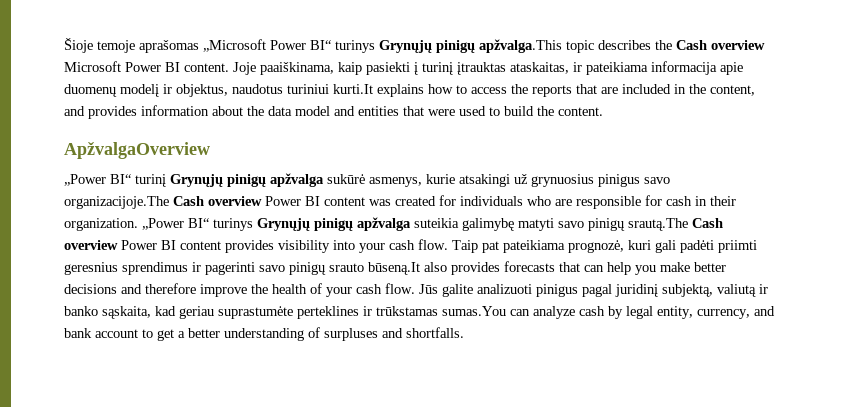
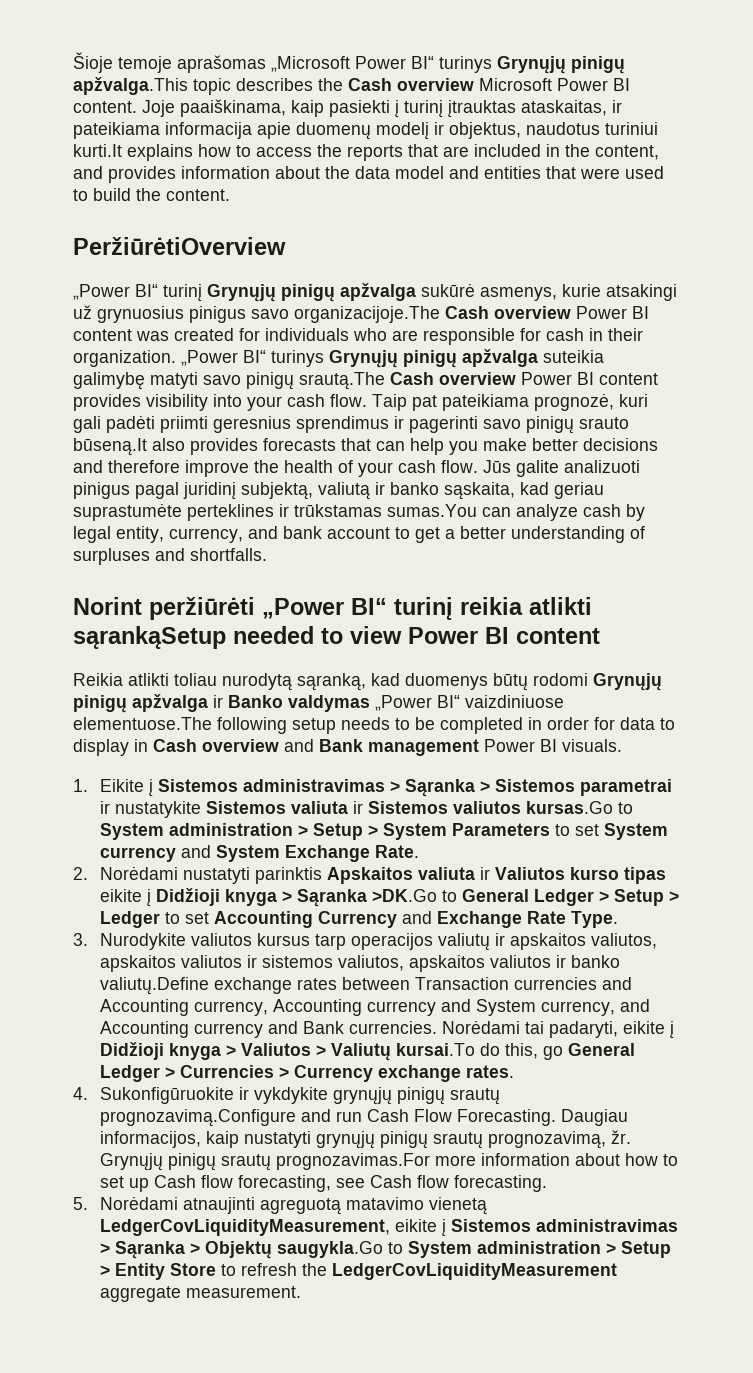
[64,142,210,159] ApžvalgaOverview -> [73,237,286,255] PeržiūrėtiOverview
(464, 332) none -> [73,597,592,620] [73,626,600,649] [73,673,662,691] [73,694,564,713] [73,717,675,734] [73,739,622,756] [73,779,672,797] [99,801,633,818] [99,823,668,840] [99,845,419,862] [73,866,666,884] [99,888,679,907] [99,911,618,928] [73,933,657,951] [99,955,620,972] [99,977,632,995] [99,999,650,1016] [99,1020,674,1039] [99,1042,635,1061] [99,1065,514,1082] [73,1087,500,1105] [99,1109,628,1127] [99,1130,631,1149] [99,1153,678,1171] [99,1175,547,1192] [73,1196,487,1215] [99,1219,678,1237] [99,1241,671,1259] [99,1263,617,1280] [99,1286,301,1302] // Norint peržiūrėti „Power BI“ turinį reikia atlikti sąrankąSetup needed to view Power BI content // Reikia atlikti toliau nurodytą sąranką, kad duomenys būtų rodomi Grynųjų pinigų apžvalga ir Banko valdymas „Power BI“ vaizdiniuose elementuose.The following setup needs to be completed in order for data to display in Cash overview and Bank management Power BI visuals. // 1. Eikite į Sistemos administravimas > Sąranka > Sistemos parametrai ir nustatykite Sistemos valiuta ir Sistemos valiutos kursas.Go to System administration > Setup > System Parameters to set System currency and System Exchange Rate. // 2. Norėdami nustatyti parinktis Apskaitos valiuta ir Valiutos kurso tipas eikite į Didžioji knyga > Sąranka >DK.Go to General Ledger > Setup > Ledger to set Accounting Currency and Exchange Rate Type. // 3. Nurodykite valiutos kursus tarp operacijos valiutų ir apskaitos valiutos, apskaitos valiutos ir sistemos valiutos, apskaitos valiutos ir banko valiutų.Define exchange rates between Transaction currencies and Accounting currency, Accounting currency and System currency, and Accounting currency and Bank currencies. Norėdami tai padaryti, eikite į Didžioji knyga > Valiutos > Valiutų kursai.To do this, go General Ledger > Currencies > Currency exchange rates. // 4. Sukonfigūruokite ir vykdykite grynųjų pinigų srautų prognozavimą.Configure and run Cash Flow Forecasting. Daugiau informacijos, kaip nustatyti grynųjų pinigų srautų prognozavimą, žr. Grynųjų pinigų srautų prognozavimas.For more information about how to set up Cash flow forecasting, see Cash flow forecasting. // 5. Norėdami atnaujinti agreguotą matavimo vienetą LedgerCovLiquidityMeasurement, eikite į Sistemos administravimas > Sąranka > Objektų saugykla.Go to System administration > Setup > Entity Store to refresh the LedgerCovLiquidityMeasurement aggregate measurement.

